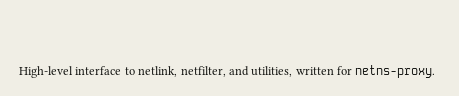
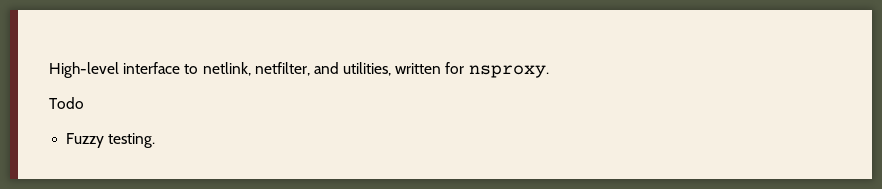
[355,65,436,78] netns-proxy. -> [468,65,549,78] [49,97,84,109] [66,133,156,148] nsproxy. // Todo // Fuzzy testing.

